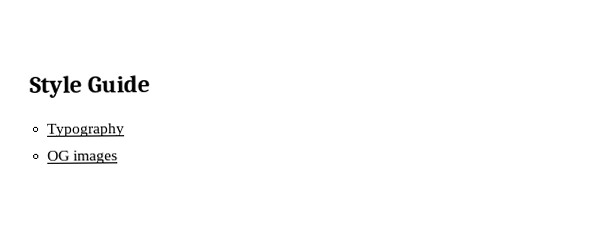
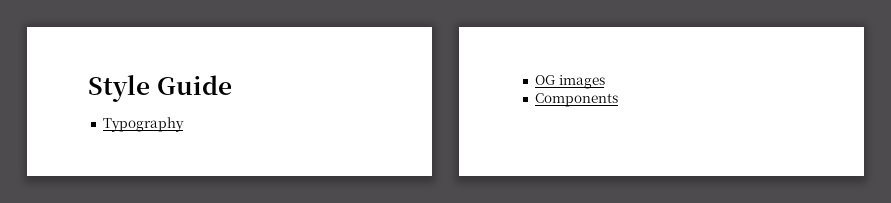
(119, 157) none -> [534,93,618,107] // Components

